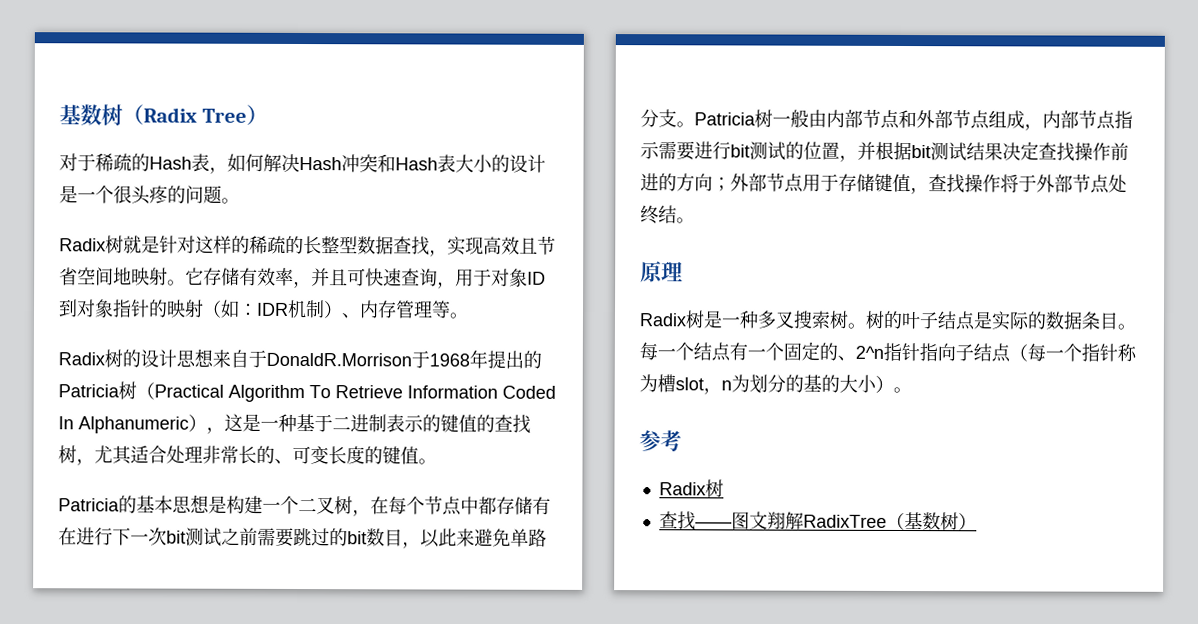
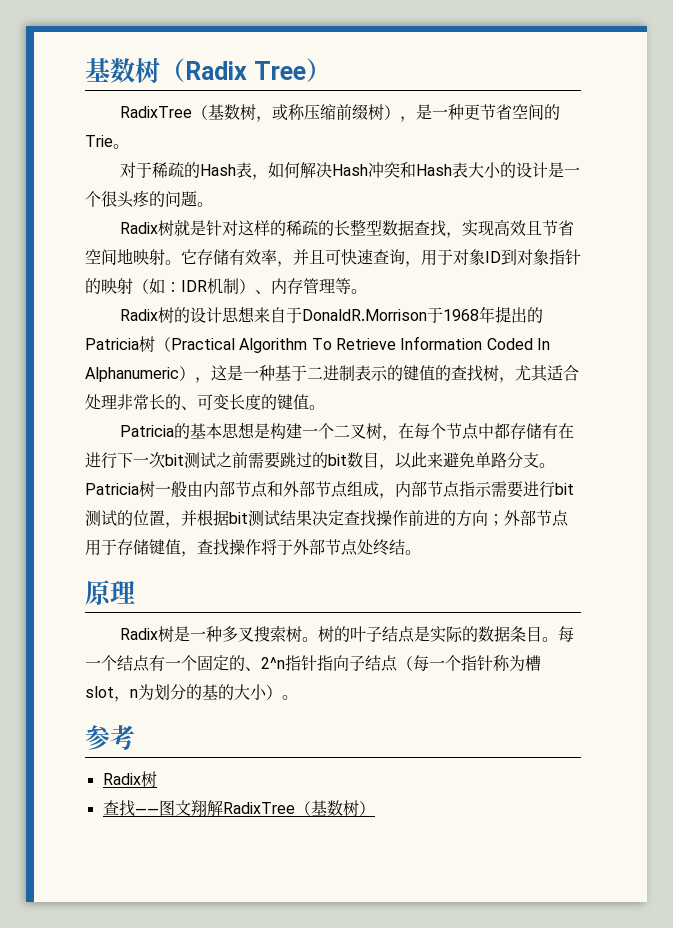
(268, 114) none -> [119,104,560,122] [85,135,129,149] // RadixTree（基数树，或称压缩前缀树），是一种更节省空间的Trie。

